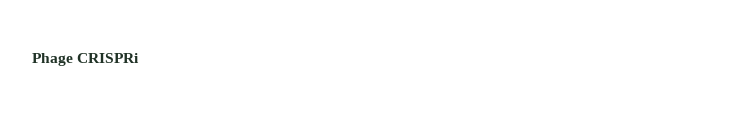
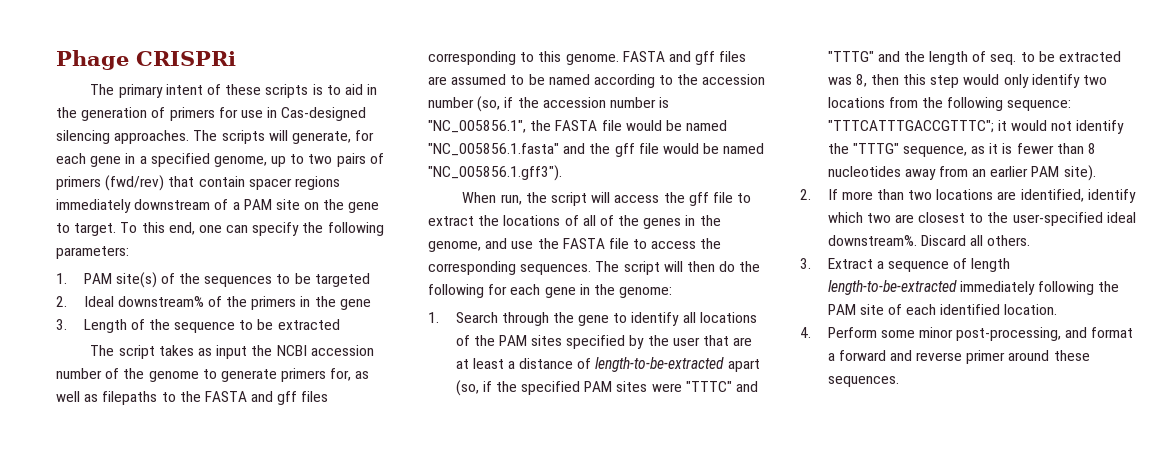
(140, 58) none -> [90,84,378,98] [56,107,367,121] [56,130,375,144] [56,153,384,167] [56,175,340,191] [56,199,380,213] [56,222,384,236] [56,246,129,259] [56,272,370,288] [56,296,371,310] [56,319,340,333] [90,345,374,359] [56,368,370,382] [56,391,329,405] [428,51,747,65] [428,74,766,88] [428,96,670,112] [428,120,728,133] [428,143,765,157] [428,165,562,181] [462,192,752,206] [428,215,721,229] [428,238,722,252] [428,261,761,275] [428,284,673,298] [428,312,757,326] [455,335,753,349] [455,357,760,372] [455,380,759,396] [827,51,1122,65] [827,74,1108,88] [827,97,1072,111] [827,120,1125,134] [827,143,1097,157] [827,165,1096,181] [800,189,1136,203] [827,212,1136,226] [827,235,1031,246] [800,258,1011,272] [827,280,1120,295] [827,304,1058,315] [800,327,1134,341] [827,350,1090,364] [827,376,899,387] // The primary intent of these scripts is to aid in the generation of primers for use in Cas-designed silencing approaches. The scripts will generate, for each gene in a specified genome, up to two pairs of primers (fwd/rev) that contain spacer regions immediately downstream of a PAM site on the gene to target. To this end, one can specify the following parameters: // 1. PAM site(s) of the sequences to be targeted // 2. Ideal downstream% of the primers in the gene // 3. Length of the sequence to be extracted // The script takes as input the NCBI accession number of the genome to generate primers for, as well as filepaths to the FASTA and gff files corresponding to this genome. FASTA and gff files are assumed to be named according to the accession number (so, if the accession number is "NC_005856.1", the FASTA file would be named "NC_005856.1.fasta" and the gff file would be named "NC_005856.1.gff3"). // When run, the script will access the gff file to extract the locations of all of the genes in the genome, and use the FASTA file to access the corresponding sequences. The script will then do the following for each gene in the genome: // 1. Search through the gene to identify all locations of the PAM sites specified by the user that are at least a distance of length-to-be-extracted apart (so, if the specified PAM sites were "TTTC" and "TTTG" and the length of seq. to be extracted was 8, then this step would only identify two locations from the following sequence: "TTTCATTTGACCGTTTC"; it would not identify the "TTTG" sequence, as it is fewer than 8 nucleotides away from an earlier PAM site). // 2. If more than two locations are identified, identify which two are closest to the user-specified ideal downstream%. Discard all others. // 3. Extract a sequence of length length-to-be-extracted immediately following the PAM site of each identified location. // 4. Perform some minor post-processing, and format a forward and reverse primer around these sequences.

